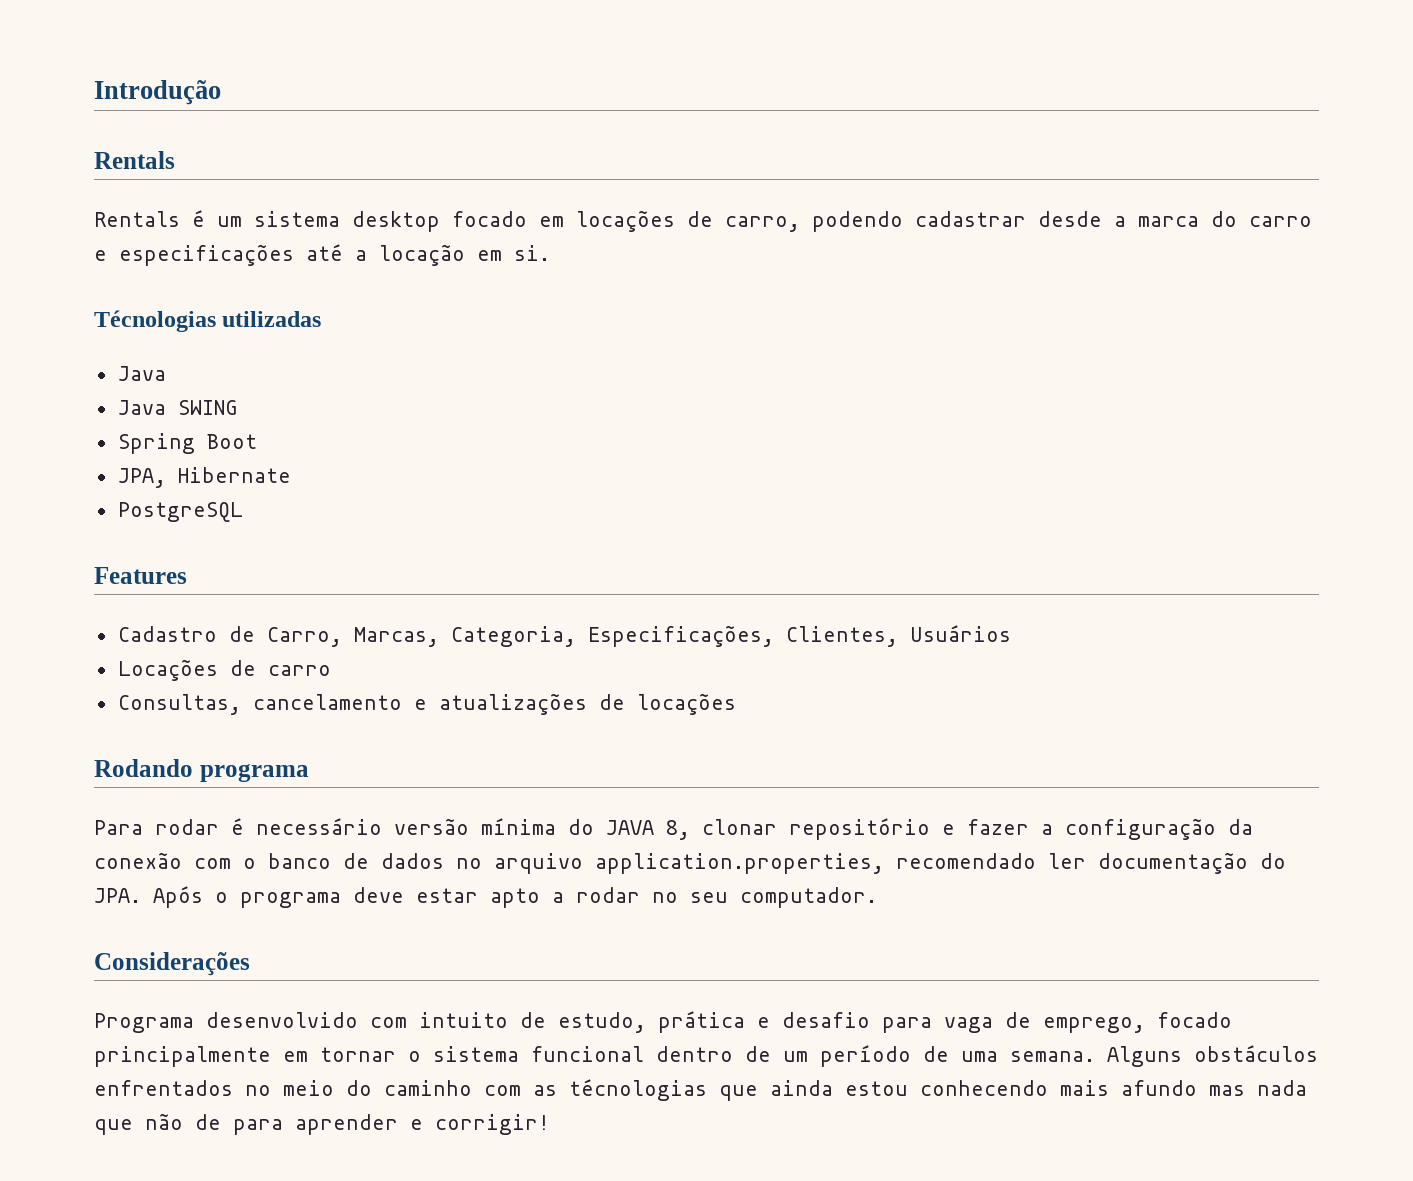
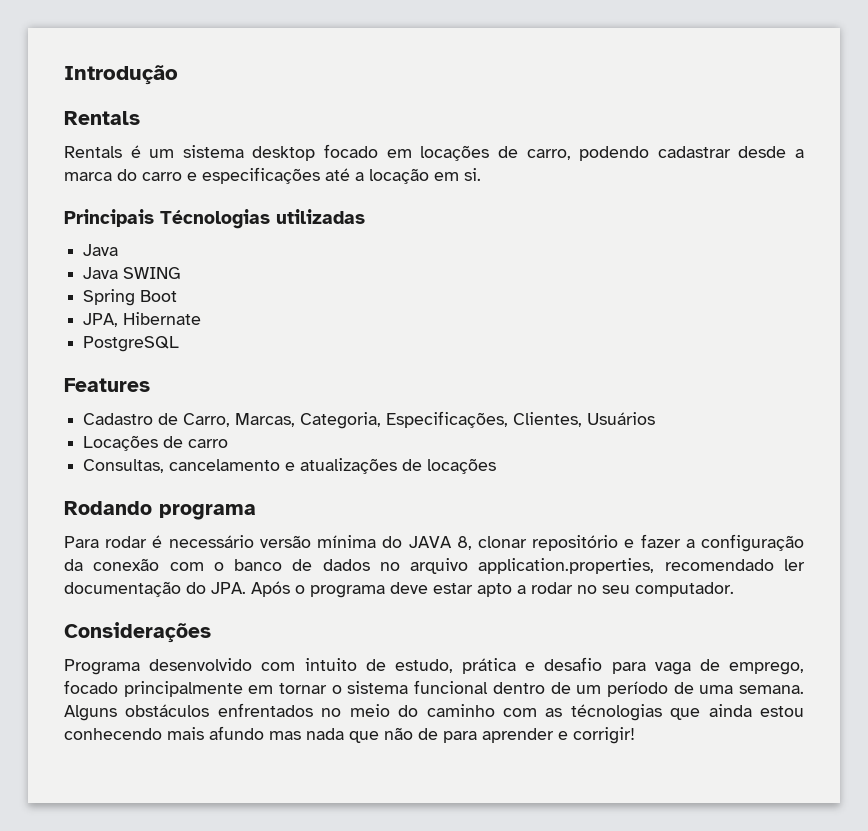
(550, 253) none -> [64,209,154,227] Principais

